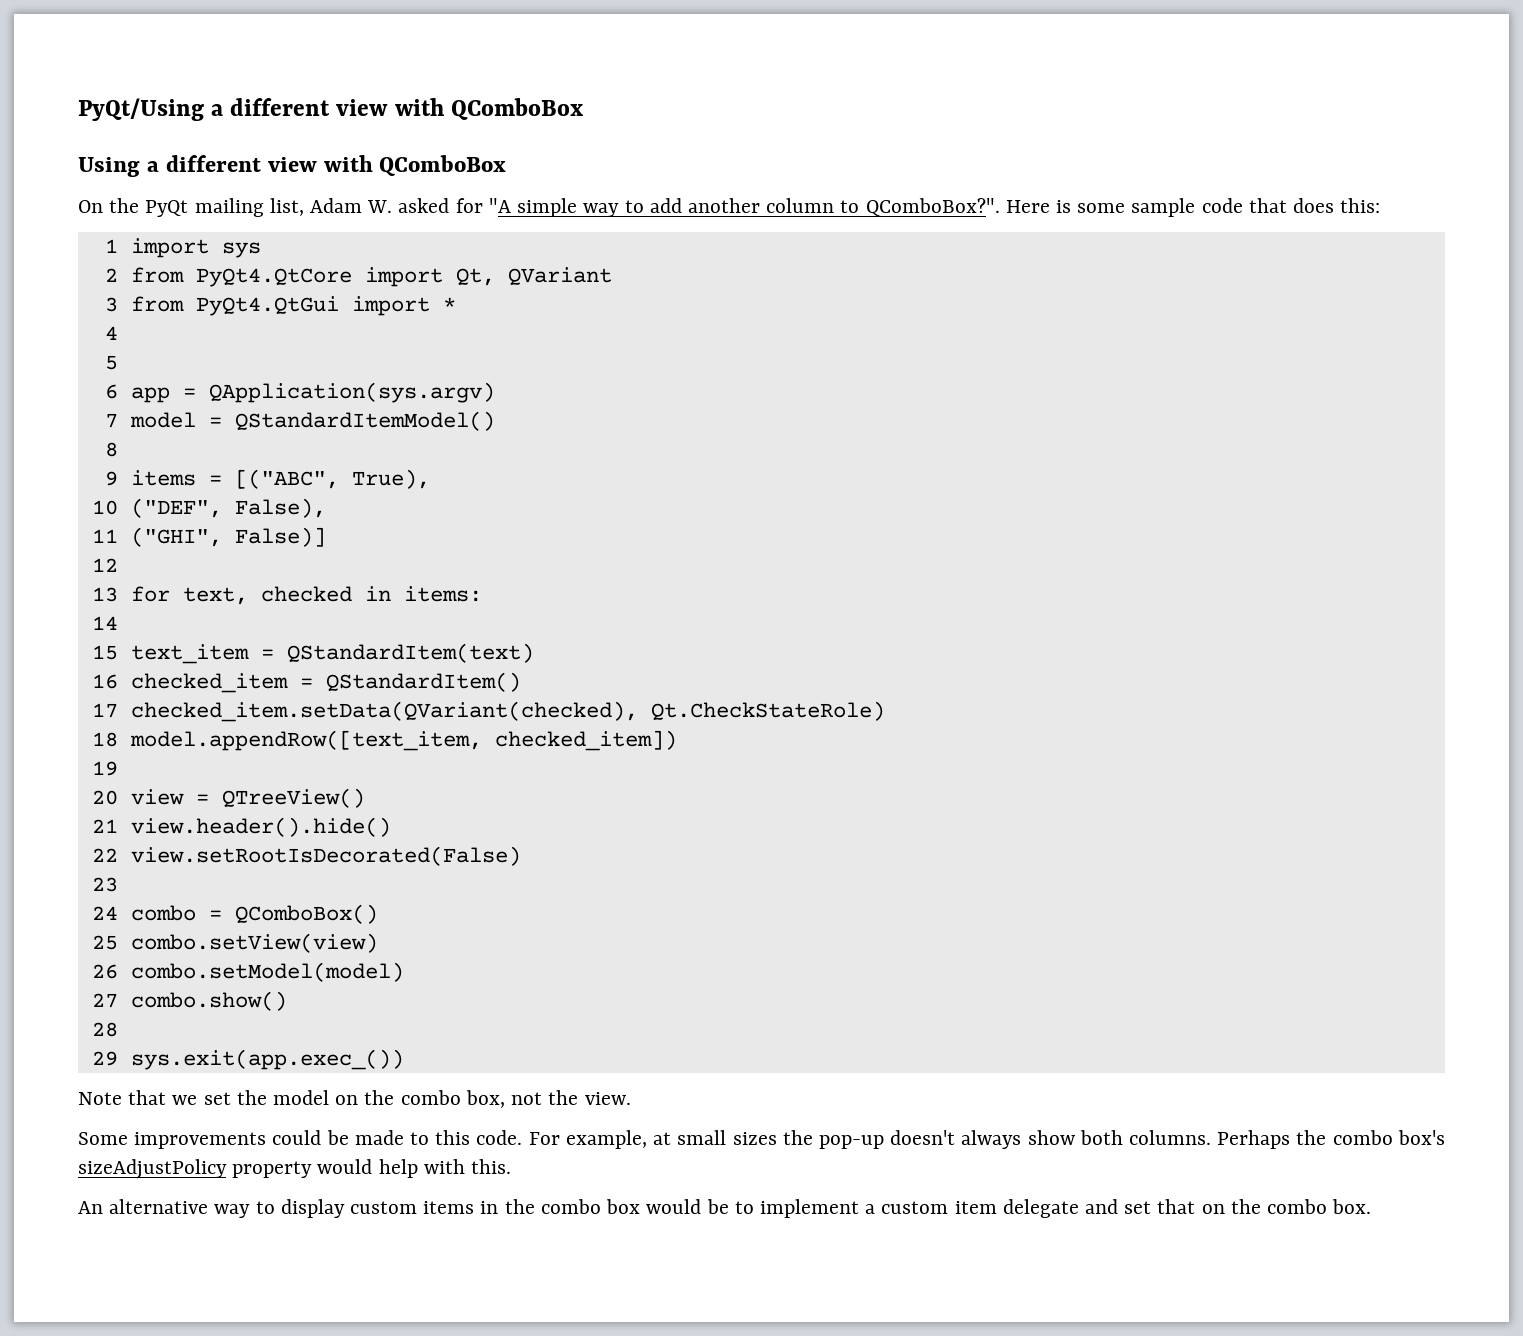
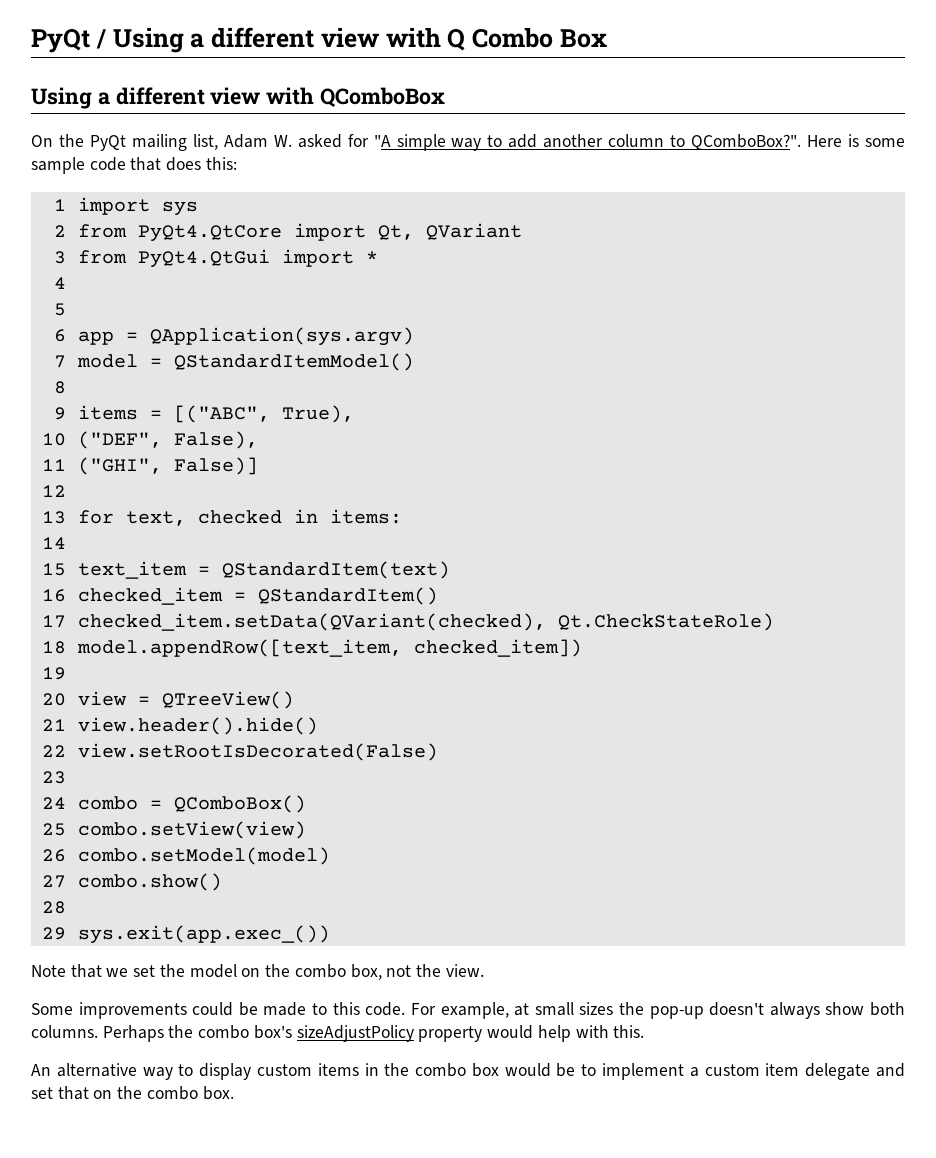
[78,98,583,121] PyQt/Using a different view with QComboBox -> [31,27,607,53] PyQt / Using a different view with Q Combo Box

